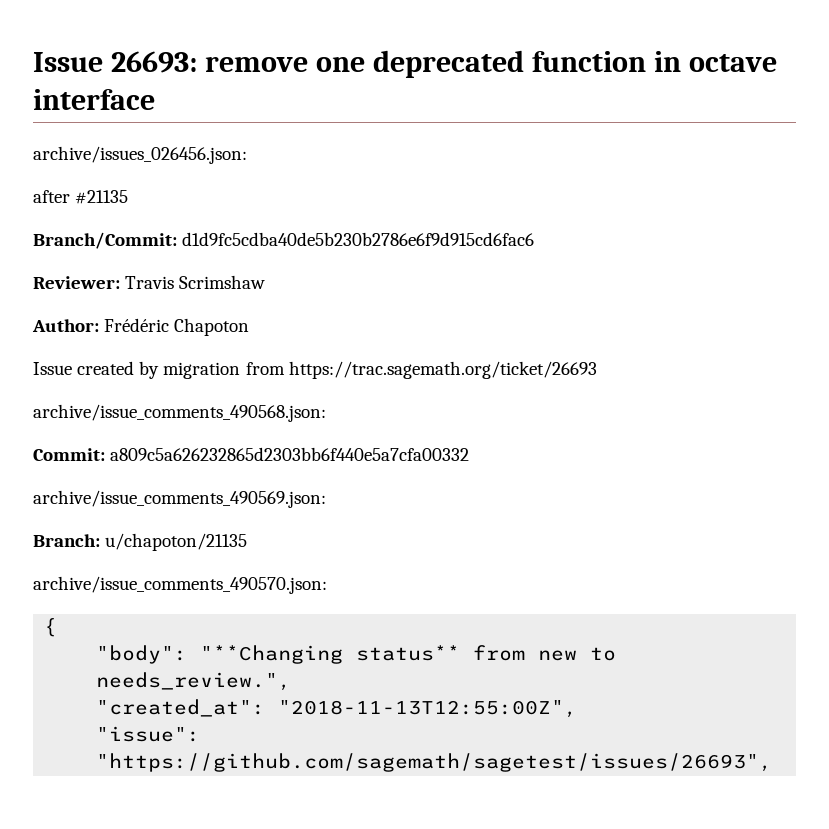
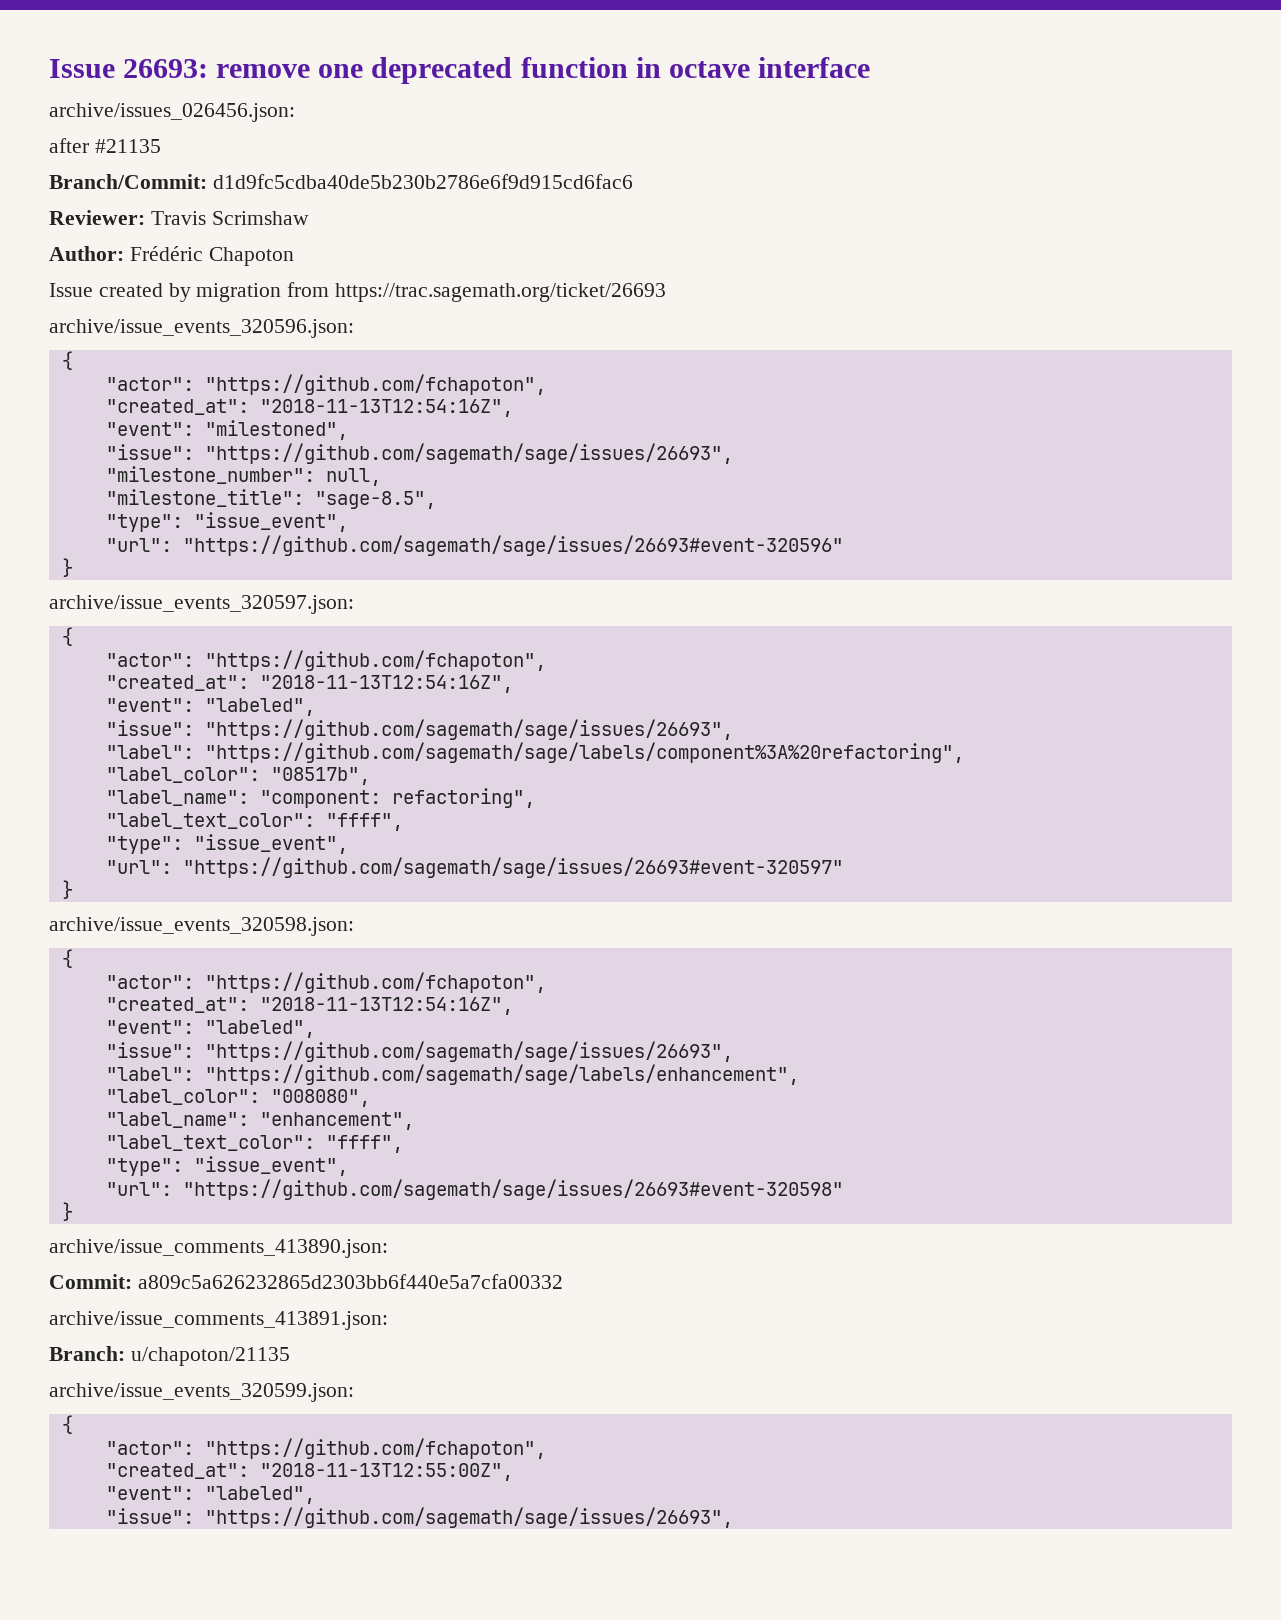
[33,404,326,422] archive/issue_comments_490568.json: -> [49,319,354,338] [61,351,73,370] [105,374,546,395] [105,399,513,417] [105,420,348,440] [105,443,733,464] [105,466,381,486] [105,489,436,509] [105,512,348,532] [105,535,843,556] [61,558,73,577] [49,595,354,614] [61,627,73,646] [105,650,546,671] [105,675,513,693] [105,698,315,716] [105,719,733,740] [105,742,964,763] [105,767,370,785] [105,788,535,808] [105,813,403,831] [105,834,348,854] [105,857,843,878] [61,880,73,899] [49,917,354,936] [61,949,73,968] [105,972,546,993] [105,997,513,1015] [105,1020,315,1038] [105,1041,733,1062] [105,1064,799,1085] [105,1089,370,1107] [105,1112,414,1130] [105,1135,403,1153] [105,1156,348,1176] [105,1179,843,1200] [61,1202,73,1221] [49,1239,388,1258] archive/issue_events_320596.json: // { // "actor": "https://github.com/fchapoton", // "created_at": "2018-11-13T12:54:16Z", // "event": "milestoned", // "issue": "https://github.com/sagemath/sage/issues/26693", // "milestone_number": null, // "milestone_title": "sage-8.5", // "type": "issue_event", // "url": "https://github.com/sagemath/sage/issues/26693#event-320596" // } // archive/issue_events_320597.json: // { // "actor": "https://github.com/fchapoton", // "created_at": "2018-11-13T12:54:16Z", // "event": "labeled", // "issue": "https://github.com/sagemath/sage/issues/26693", // "label": "https://github.com/sagemath/sage/labels/component%3A%20refactoring", // "label_color": "08517b", // "label_name": "component: refactoring", // "label_text_color": "ffff", // "type": "issue_event", // "url": "https://github.com/sagemath/sage/issues/26693#event-320597" // } // archive/issue_events_320598.json: // { // "actor": "https://github.com/fchapoton", // "created_at": "2018-11-13T12:54:16Z", // "event": "labeled", // "issue": "https://github.com/sagemath/sage/issues/26693", // "label": "https://github.com/sagemath/sage/labels/enhancement", // "label_color": "008080", // "label_name": "enhancement", // "label_text_color": "ffff", // "type": "issue_event", // "url": "https://github.com/sagemath/sage/issues/26693#event-320598" // } // archive/issue_comments_413890.json:
[33,490,326,508] archive/issue_comments_490569.json: -> [49,1311,388,1330] archive/issue_comments_413891.json:
[33,576,327,594] [44,618,58,637] [96,645,617,664] [96,672,292,691] archive/issue_comments_490570.json: // { // "body": "**Changing status** from new to needs_review.", -> [49,1383,354,1402] [61,1415,73,1434] [105,1438,546,1459] archive/issue_events_320599.json: // { // "actor": "https://github.com/fchapoton",
[96,726,201,742] [96,753,773,772] // "issue": "https://github.com/sagemath/sagetest/issues/26693", -> [105,1486,315,1504] [105,1507,733,1528] // "event": "labeled", // "issue": "https://github.com/sagemath/sage/issues/26693",

